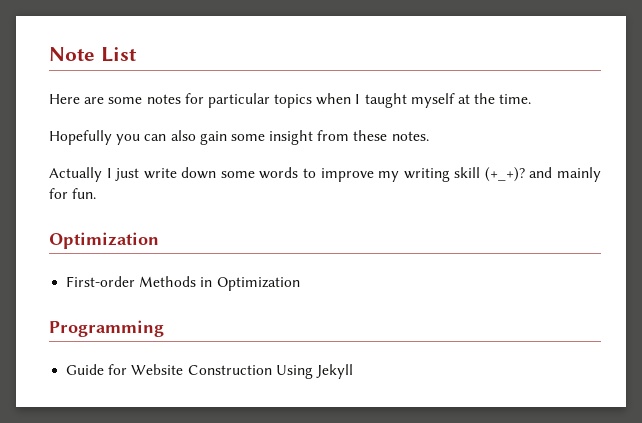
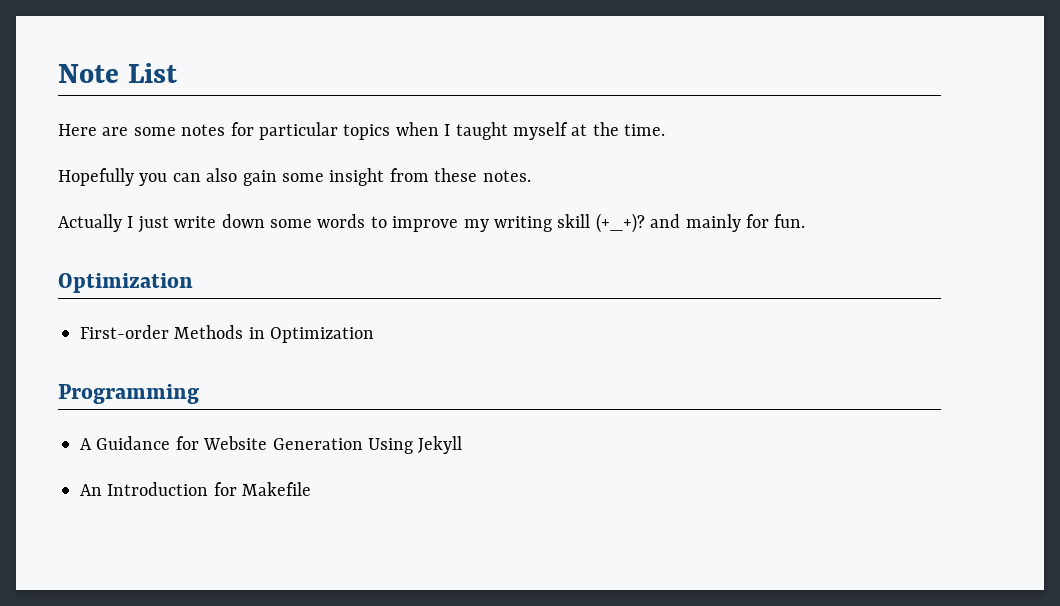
[66,364,105,375] Guide -> [80,436,171,450] A Guidance
[187,365,272,375] Construction -> [272,438,363,450] Generation
(353, 371) none -> [80,482,312,496] // An Introduction for Makefile

